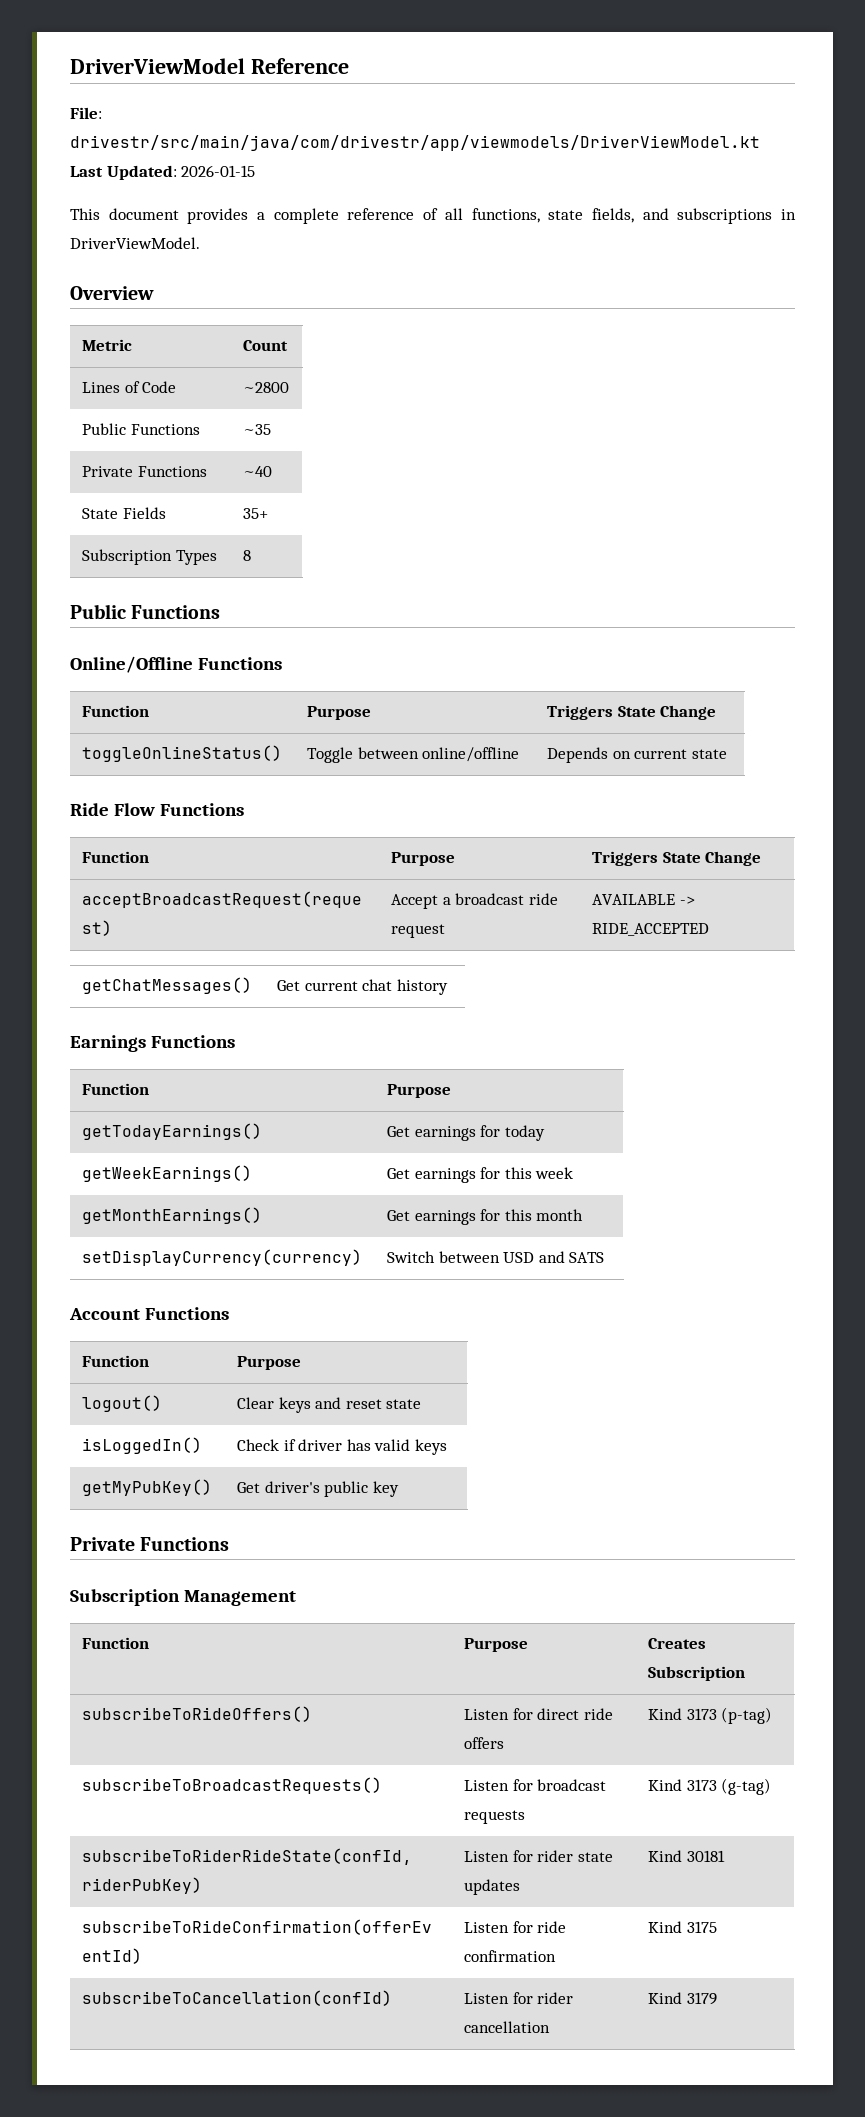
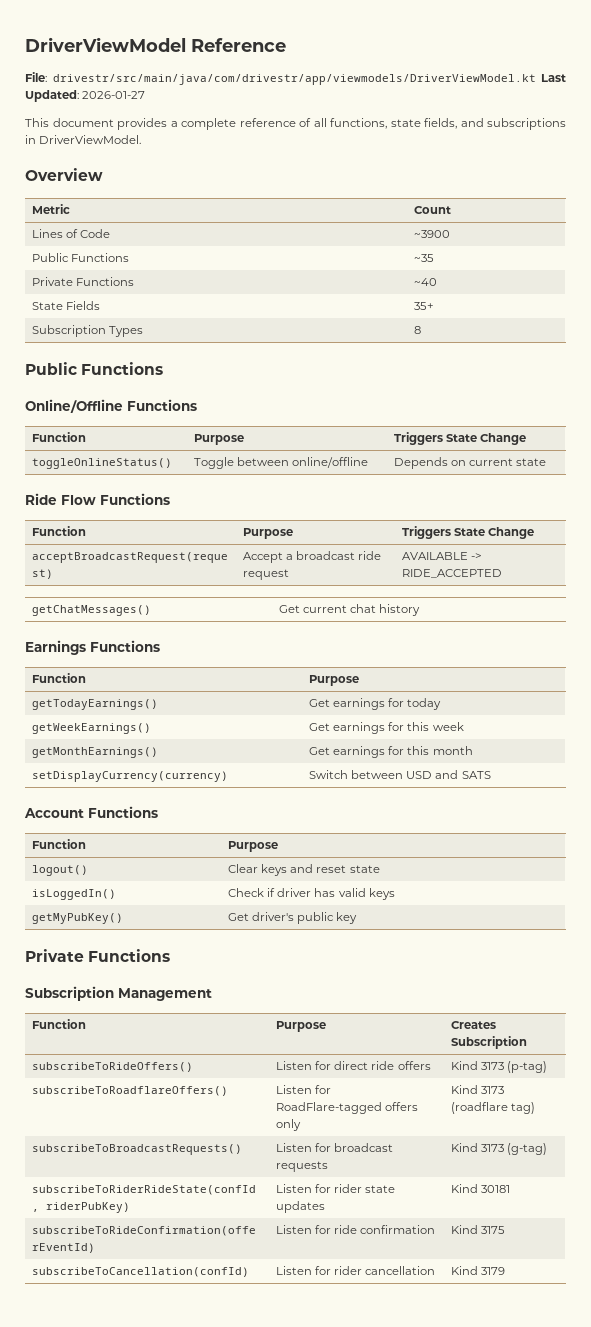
[181,165,256,177] 2026-01-15 -> [82,91,146,99] 2026-01-27
[243,382,290,393] ~2800 -> [414,230,451,238] ~3900
(773, 1715) none -> [32,1086,229,1096] [276,1085,332,1094] [276,1102,419,1114] [276,1119,302,1131] [451,1085,505,1094] [451,1102,536,1114] // subscribeToRoadflareOffers() | Listen for RoadFlare-tagged offers only | Kind 3173 (roadflare tag)

